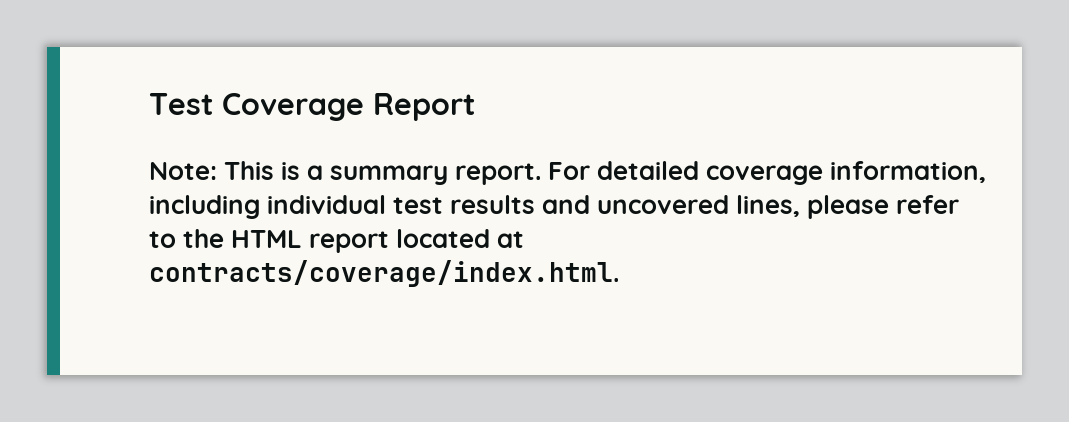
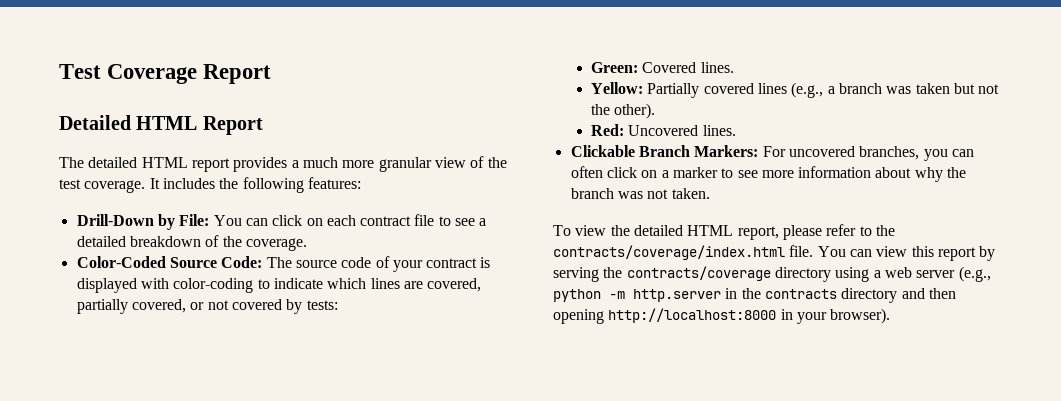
[149,161,987,185] [149,195,960,219] [149,229,525,253] [149,260,619,287] Note: This is a summary report. For detailed coverage information, including individual test results and uncovered lines, please refer to the HTML report located at contracts/coverage/index.html. -> [59,115,263,135] [59,156,507,172] [59,177,361,193] [76,214,487,230] [76,235,307,251] [76,256,491,272] [76,278,482,293] [76,299,338,314] [591,62,734,73] [591,82,1000,98] [591,103,656,119] [591,124,736,136] [570,145,974,161] [570,166,967,182] [570,188,710,199] [553,224,895,240] [553,245,996,261] [553,266,991,282] [553,288,956,303] [553,308,891,324] Detailed HTML Report // The detailed HTML report provides a much more granular view of the test coverage. It includes the following features: // Drill-Down by File: You can click on each contract file to see a detailed breakdown of the coverage. // Color-Coded Source Code: The source code of your contract is displayed with color-coding to indicate which lines are covered, partially covered, or not covered by tests: // Green: Covered lines. // Yellow: Partially covered lines (e.g., a branch was taken but not the other). // Red: Uncovered lines. // Clickable Branch Markers: For uncovered branches, you can often click on a marker to see more information about why the branch was not taken. // To view the detailed HTML report, please refer to the contracts/coverage/index.html file. You can view this report by serving the contracts/coverage directory using a web server (e.g., python -m http.server in the contracts directory and then opening http://localhost:8000 in your browser).

